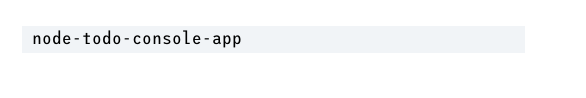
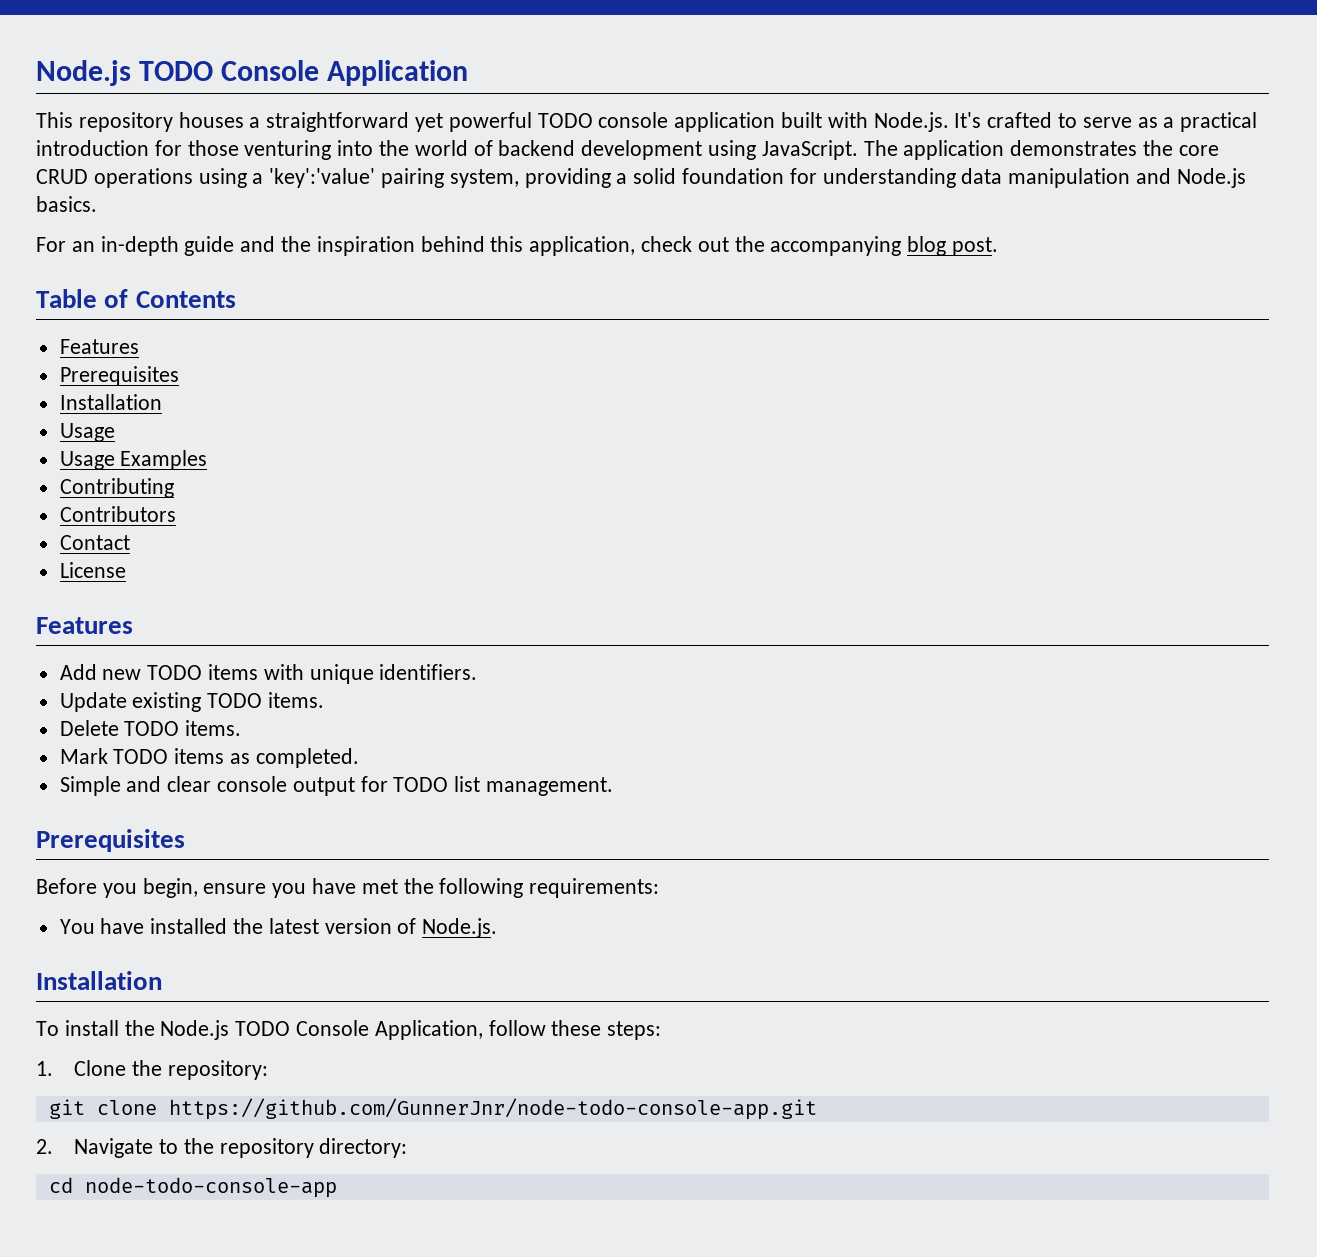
(32, 39) none -> [36,60,469,86] [36,112,1258,132] [36,140,1219,160] [36,168,1246,188] [36,196,97,212] [36,236,999,256] [36,289,236,308] [59,339,139,354] [59,366,179,386] [59,394,162,410] [59,423,115,442] [59,450,208,470] [59,478,174,498] [59,506,176,522] [59,535,130,550] [59,562,126,578] [36,617,133,634] [59,664,478,684] [59,692,325,712] [59,720,242,736] [59,748,359,768] [59,776,614,796] [36,829,185,852] [36,878,660,898] [59,918,498,938] [36,971,162,990] [36,1020,662,1040] [36,1060,268,1080] [48,1098,817,1120] [36,1138,408,1158] [48,1177,73,1193] Node.js TODO Console Application // This repository houses a straightforward yet powerful TODO console application built with Node.js. It's crafted to serve as a practical introduction for those venturing into the world of backend development using JavaScript. The application demonstrates the core CRUD operations using a 'key':'value' pairing system, providing a solid foundation for understanding data manipulation and Node.js basics. // For an in-depth guide and the inspiration behind this application, check out the accompanying blog post. // Table of Contents // Features // Prerequisites // Installation // Usage // Usage Examples // Contributing // Contributors // Contact // License // Features // Add new TODO items with unique identifiers. // Update existing TODO items. // Delete TODO items. // Mark TODO items as completed. // Simple and clear console output for TODO list management. // Prerequisites // Before you begin, ensure you have met the following requirements: // You have installed the latest version of Node.js. // Installation // To install the Node.js TODO Console Application, follow these steps: // 1. Clone the repository: // git clone https://github.com/GunnerJnr/node-todo-console-app.git // 2. Navigate to the repository directory: // cd

